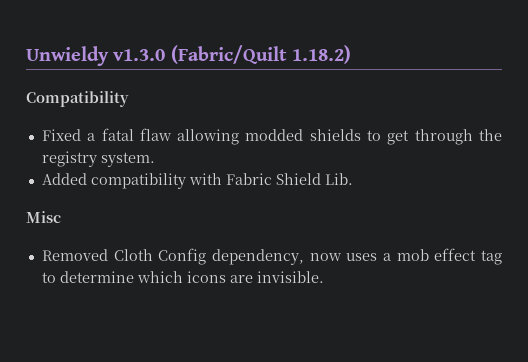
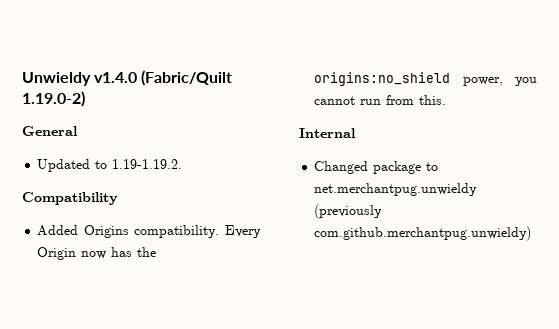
[113,45,352,64] [26,91,129,107] [41,128,503,145] [41,151,155,167] [41,173,353,189] [26,211,61,223] [41,248,502,265] [41,271,324,283] v1.3.0 (Fabric/Quilt 1.18.2) // Compatibility // Fixed a fatal flaw allowing modded shields to get through the registry system. // Added compatibility with Fabric Shield Lib. // Misc // Removed Cloth Config dependency, now uses a mob effect tag to determine which icons are invisible. -> [94,70,233,86] [22,91,85,107] [22,126,78,136] [37,159,183,172] [22,192,118,205] [37,225,261,238] [37,247,157,260] [314,72,537,86] [314,95,447,105] [299,128,356,138] [314,161,439,174] [314,183,478,196] [314,204,383,219] [314,226,532,241] v1.4.0 (Fabric/Quilt 1.19.0-2) // General // Updated to 1.19-1.19.2. // Compatibility // Added Origins compatibility. Every Origin now has the origins:no_shield power, you cannot run from this. // Internal // Changed package to net.merchantpug.unwieldy (previously com.github.merchantpug.unwieldy)

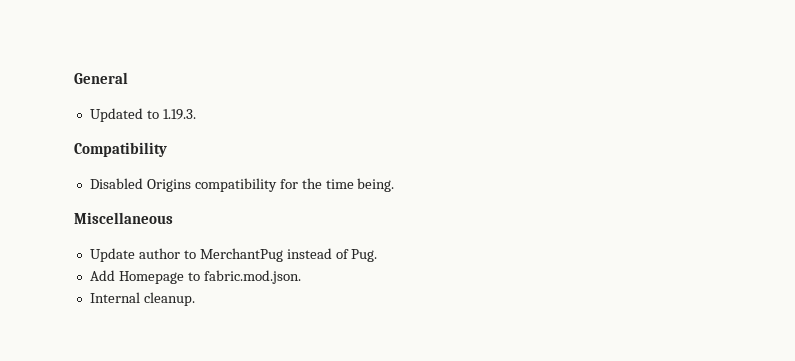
[22,70,233,86] [22,91,85,107] Unwieldy v1.4.0 (Fabric/Quilt 1.19.0-2) // -> (74, 78) none
[112,159,183,169] 1.19-1.19.2. -> [162,109,196,120] 1.19.3.
[37,225,261,238] [37,247,157,260] [314,72,537,86] [314,95,447,105] [299,128,356,138] [314,161,439,174] [314,183,478,196] [314,204,383,219] [314,226,532,241] Added Origins compatibility. Every Origin now has the origins:no_shield power, you cannot run from this. // Internal // Changed package to net.merchantpug.unwieldy (previously com.github.merchantpug.unwieldy) -> [89,178,395,192] [74,212,173,224] [89,248,378,262] [89,270,301,284] [89,292,195,306] Disabled Origins compatibility for the time being. // Miscellaneous // Update author to MerchantPug instead of Pug. // Add Homepage to fabric.mod.json. // Internal cleanup.

